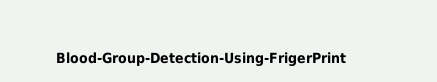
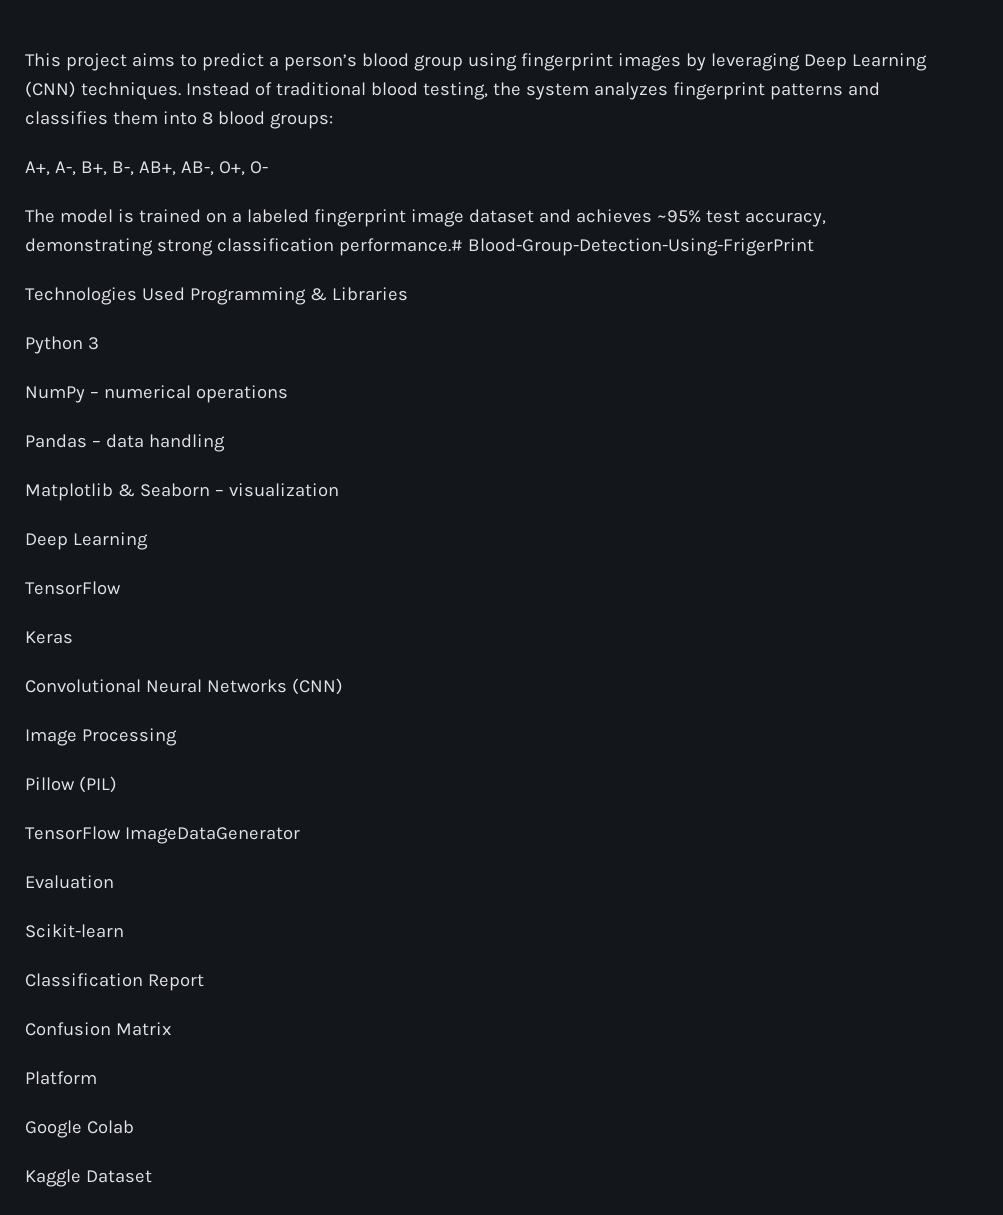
[56,52,346,67] Blood-Group-Detection-Using-FrigerPrint -> [25,53,927,71] [25,81,880,100] [25,111,333,129] [25,161,268,176] [25,209,826,227] [25,238,814,256] [25,287,408,305] [25,336,99,354] [25,385,288,403] [25,434,225,452] [25,483,339,501] [25,532,148,550] [25,581,121,595] [25,631,73,644] [25,678,343,695] [25,728,177,746] [25,776,117,793] [25,826,300,844] [25,875,114,889] [25,924,124,938] [25,973,204,991] [25,1022,171,1036] [25,1071,97,1085] [25,1120,134,1138] [25,1169,152,1187] This project aims to predict a person’s blood group using fingerprint images by leveraging Deep Learning (CNN) techniques. Instead of traditional blood testing, the system analyzes fingerprint patterns and classifies them into 8 blood groups: // A+, A-, B+, B-, AB+, AB-, O+, O- // The model is trained on a labeled fingerprint image dataset and achieves ~95% test accuracy, demonstrating strong classification performance.# Blood-Group-Detection-Using-FrigerPrint // Technologies Used Programming & Libraries // Python 3 // NumPy – numerical operations // Pandas – data handling // Matplotlib & Seaborn – visualization // Deep Learning // TensorFlow // Keras // Convolutional Neural Networks (CNN) // Image Processing // Pillow (PIL) // TensorFlow ImageDataGenerator // Evaluation // Scikit-learn // Classification Report // Confusion Matrix // Platform // Google Colab // Kaggle Dataset

